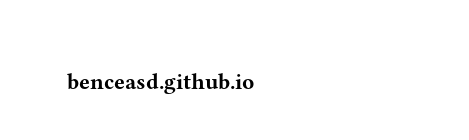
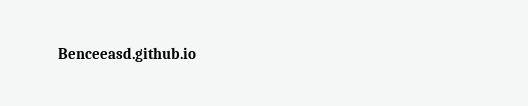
[67,73,254,94] benceasd.github.io -> [58,47,196,62] Benceeasd.github.io

